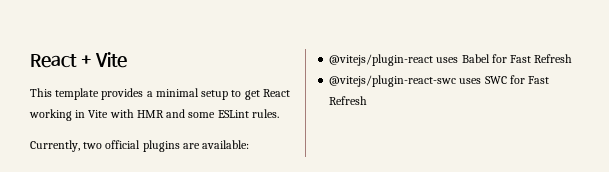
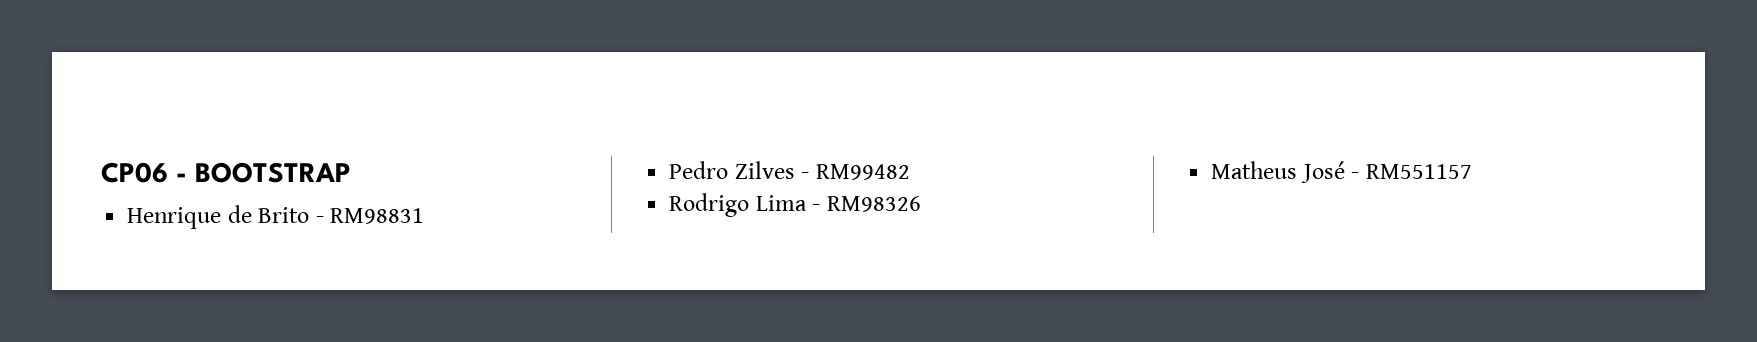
[30,52,128,68] [30,88,290,100] [29,109,279,121] [30,140,250,152] [329,54,573,66] [329,75,550,87] [329,96,368,105] React + Vite // This template provides a minimal setup to get React working in Vite with HMR and some ESLint rules. // Currently, two official plugins are available: // @vitejs/plugin-react uses Babel for Fast Refresh // @vitejs/plugin-react-swc uses SWC for Fast Refresh -> [101,162,351,183] [127,205,425,229] [669,161,910,180] [669,193,921,217] [1211,161,1472,183] CP06 - BOOTSTRAP // Henrique de Brito - RM98831 // Pedro Zilves - RM99482 // Rodrigo Lima - RM98326 // Matheus José - RM551157

